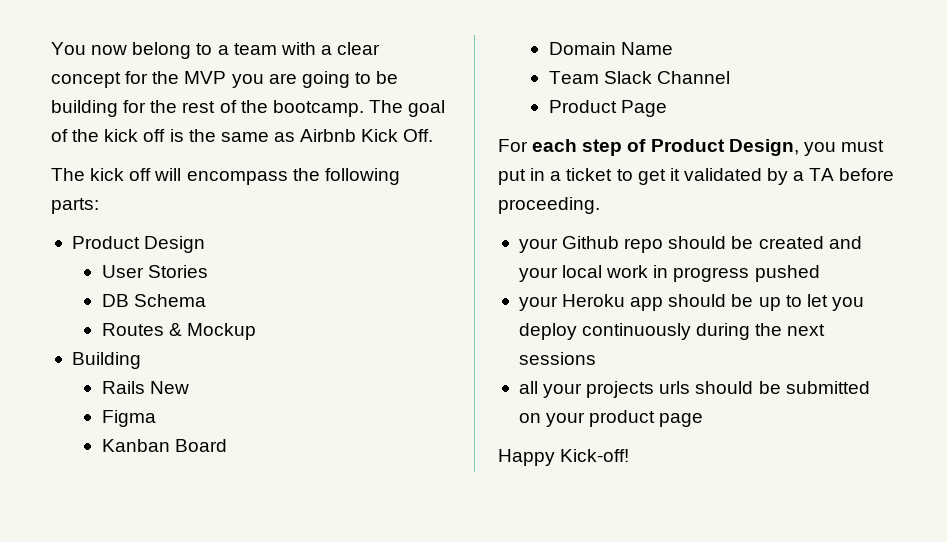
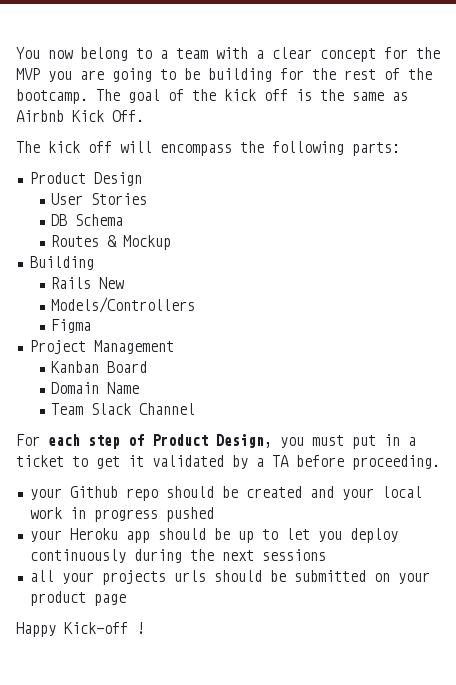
(189, 387) none -> [51,297,196,313] // Models/Controllers
(156, 418) none -> [29,340,174,354] // Project Management
[548,100,667,117] // Product Page -> (196, 409) none
[560,449,630,462] Kick-off! -> [64,622,144,634] Kick-off !

